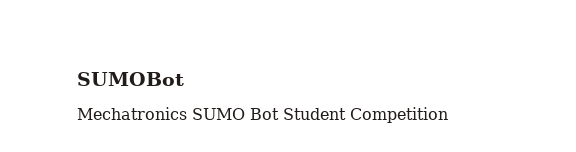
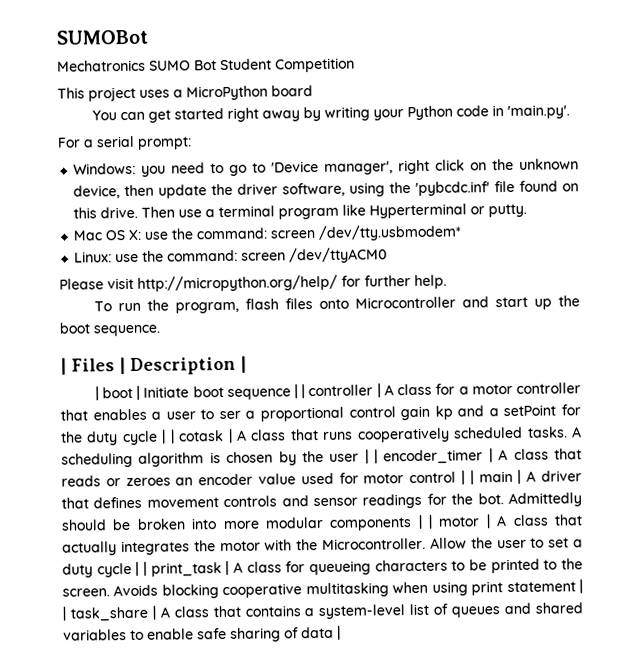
(448, 115) none -> [57,85,313,102] [91,104,570,123] [57,135,192,150] [73,158,580,177] [73,180,579,199] [73,203,528,220] [73,224,463,242] [74,247,388,264] [59,274,447,292] [93,295,580,314] [59,322,161,337] [60,355,247,375] [94,382,581,401] [60,404,581,422] [61,426,582,446] [61,448,582,468] [61,469,583,487] [61,492,582,509] [61,514,583,531] [62,537,583,556] [62,558,584,578] [62,579,584,599] [62,602,583,622] [63,625,341,642] // This project uses a MicroPython board // You can get started right away by writing your Python code in 'main.py'. // For a serial prompt: // Windows: you need to go to 'Device manager', right click on the unknown device, then update the driver software, using the 'pybcdc.inf' file found on this drive. Then use a terminal program like Hyperterminal or putty. // Mac OS X: use the command: screen /dev/tty.usbmodem* // Linux: use the command: screen /dev/ttyACM0 // Please visit http://micropython.org/help/ for further help. // To run the program, flash files onto Microcontroller and start up the boot sequence. // | Files | Description | // | boot | Initiate boot sequence | | controller | A class for a motor controller that enables a user to ser a proportional control gain kp and a setPoint for the duty cycle | | cotask | A class that runs cooperatively scheduled tasks. A scheduling algorithm is chosen by the user | | encoder_timer | A class that reads or zeroes an encoder value used for motor control | | main | A driver that defines movement controls and sensor readings for the bot. Admittedly should be broken into more modular components | | motor | A class that actually integrates the motor with the Microcontroller. Allow the user to set a duty cycle | | print_task | A class for queueing characters to be printed to the screen. Avoids blocking cooperative multitasking when using print statement | | task_share | A class that contains a system-level list of queues and shared variables to enable safe sharing of data |

